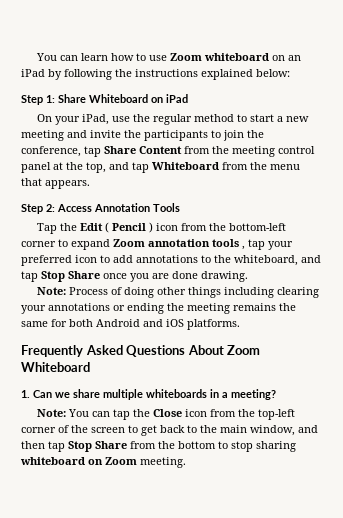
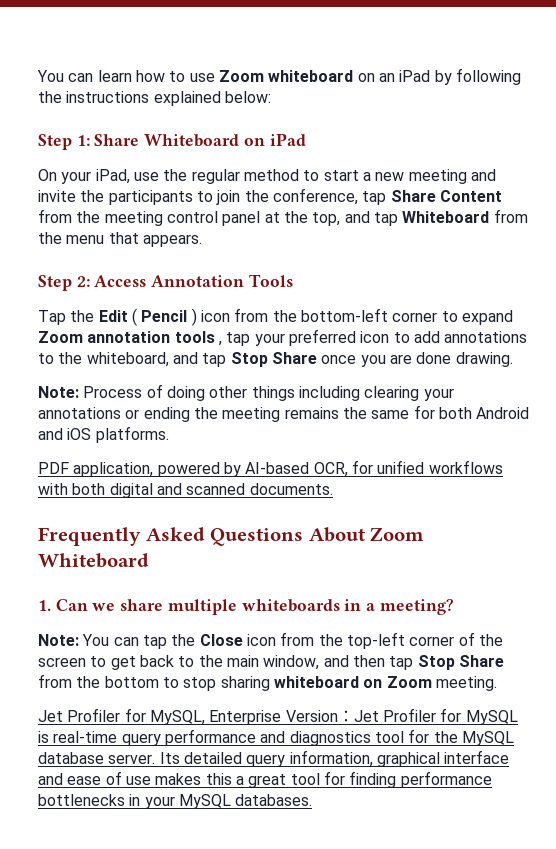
(240, 324) none -> [38,460,503,477] [38,483,333,498] // PDF application, powered by AI-based OCR, for unified workflows with both digital and scanned documents.
(186, 462) none -> [38,708,518,725] [38,729,514,746] [38,750,510,767] [38,771,492,788] [38,794,313,809] // Jet Profiler for MySQL, Enterprise Version：Jet Profiler for MySQL is real-time query performance and diagnostics tool for the MySQL database server. Its detailed query information, graphical interface and ease of use makes this a great tool for finding performance bottlenecks in your MySQL databases.

